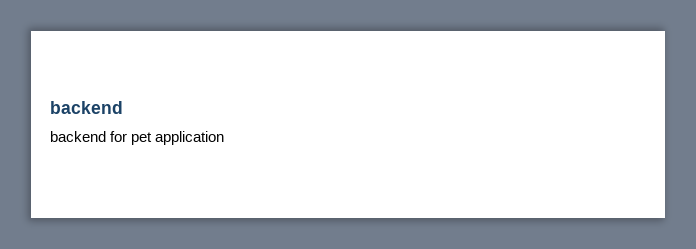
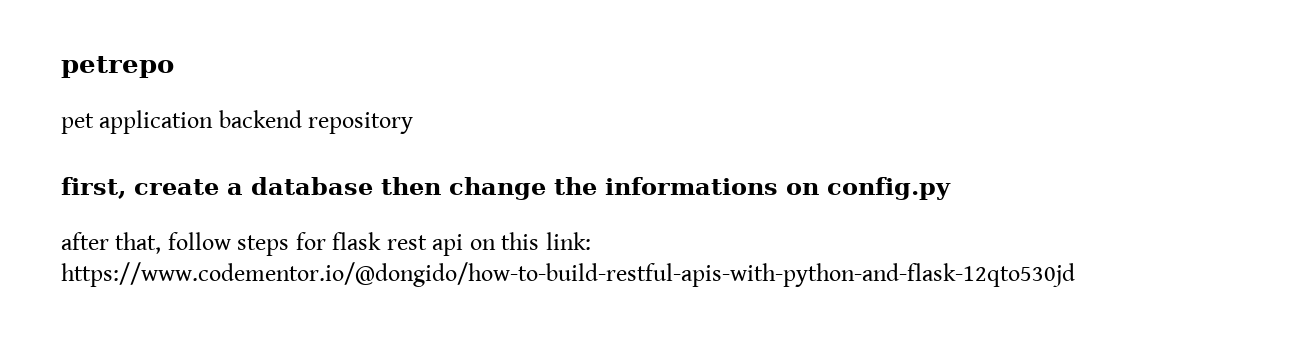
[50,101,123,114] [50,131,225,145] backend // backend for pet application -> [61,56,174,78] [61,110,414,134] [61,177,951,200] [61,232,591,256] [61,262,1075,287] petrepo // pet application backend repository // first, create a database then change the informations on config.py // after that, follow steps for flask rest api on this link: https://www.codementor.io/@dongido/how-to-build-restful-apis-with-python-and-flask-12qto530jd

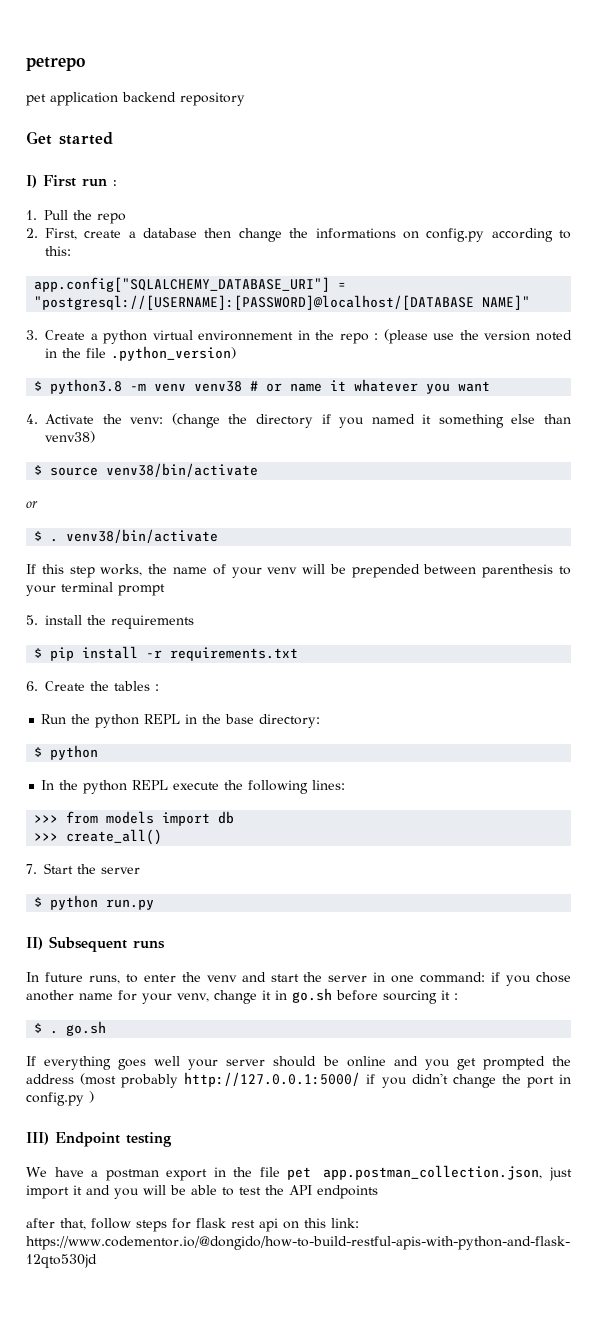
[61,177,126,199] first, -> [26,131,113,145] [26,175,117,188] [26,210,126,224] [26,228,77,240] Get started // I) First run : // 1. Pull the repo // 2. First,
(951, 188) none -> [491,228,572,242] [45,246,71,256] [34,277,347,292] [34,295,531,310] [26,329,572,344] [45,346,236,361] [34,379,491,394] [26,413,571,428] [45,431,95,443] [34,463,259,477] [26,501,38,508] [34,529,219,543] [26,564,571,578] [26,582,165,596] [26,615,194,629] [34,646,299,661] [26,681,159,691] [41,714,321,728] [34,745,99,760] [41,780,346,794] [34,811,235,826] [34,829,163,845] [26,863,140,874] [34,895,155,910] [26,936,165,952] [26,972,571,986] [26,988,458,1004] [34,1021,107,1036] [26,1056,572,1070] [26,1072,572,1088] [26,1091,94,1106] [26,1132,172,1147] [26,1165,572,1181] [26,1185,378,1199] according to this: // app.config["SQLALCHEMY_DATABASE_URI"] = "postgresql://[USERNAME]:[PASSWORD]@localhost/[DATABASE NAME]" // 3. Create a python virtual environnement in the repo : (please use the version noted in the file .python_version) // $ python3.8 -m venv venv38 # or name it whatever you want // 4. Activate the venv: (change the directory if you named it something else than venv38) // $ source venv38/bin/activate // or // $ . venv38/bin/activate // If this step works, the name of your venv will be prepended between parenthesis to your terminal prompt // 5. install the requirements // $ pip install -r requirements.txt // 6. Create the tables : // Run the python REPL in the base directory: // $ python // In the python REPL execute the following lines: // >>> from models import db // >>> create_all() // 7. Start the server // $ python run.py // II) Subsequent runs // In future runs, to enter the venv and start the server in one command: if you chose another name for your venv, change it in go.sh before sourcing it : // $ . go.sh // If everything goes well your server should be online and you get prompted the address (most probably http://127.0.0.1:5000/ if you didn't change the port in config.py ) // III) Endpoint testing // We have a postman export in the file pet app.postman_collection.json, just import it and you will be able to test the API endpoints

